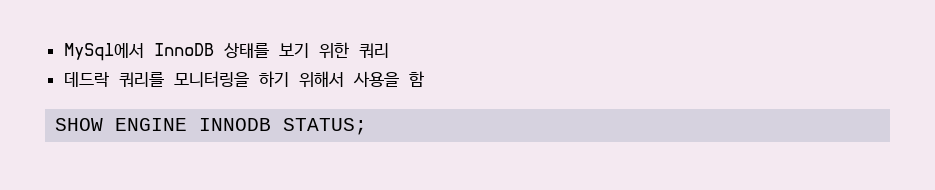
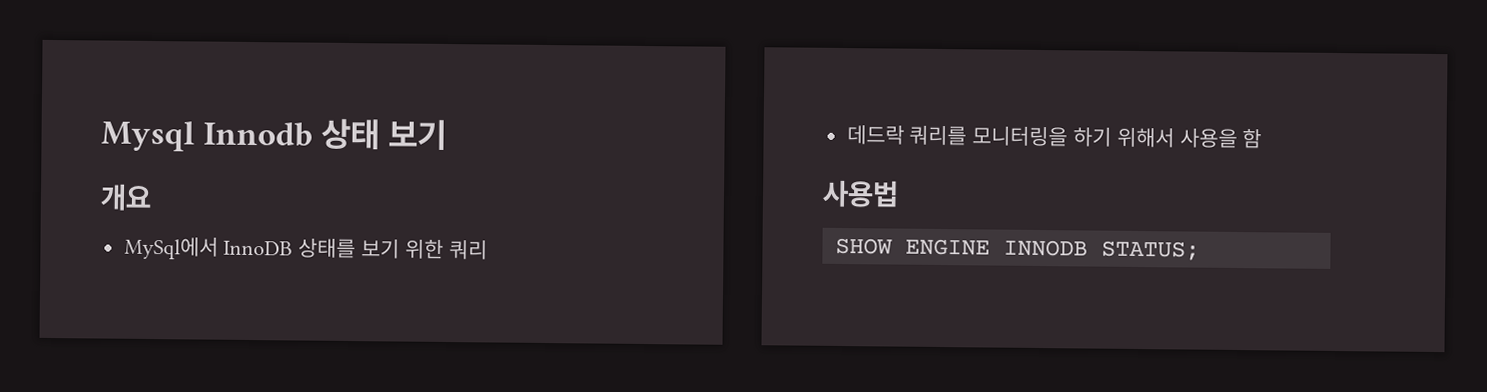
(63, 52) none -> [101,118,448,152] [100,183,152,212] Mysql Innodb 상태 보기 // 개요 //
(424, 79) none -> [822,179,899,208] // 사용법

